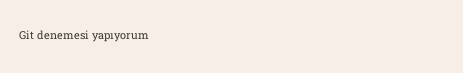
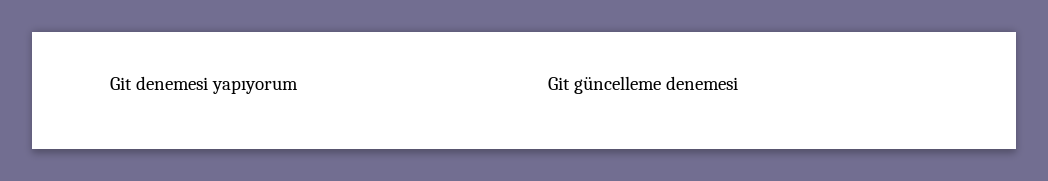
(149, 37) none -> [548,76,739,94] // Git güncelleme denemesi

